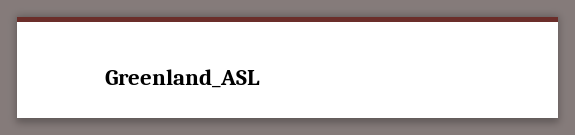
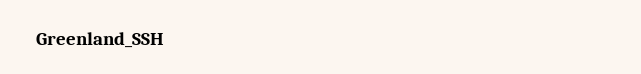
[105,69,260,88] Greenland_ASL -> [36,32,164,48] Greenland_SSH

